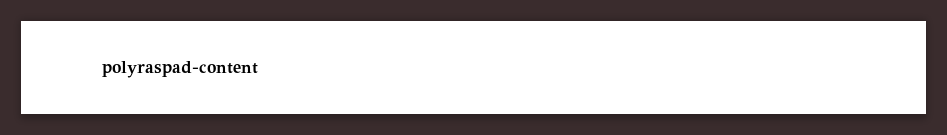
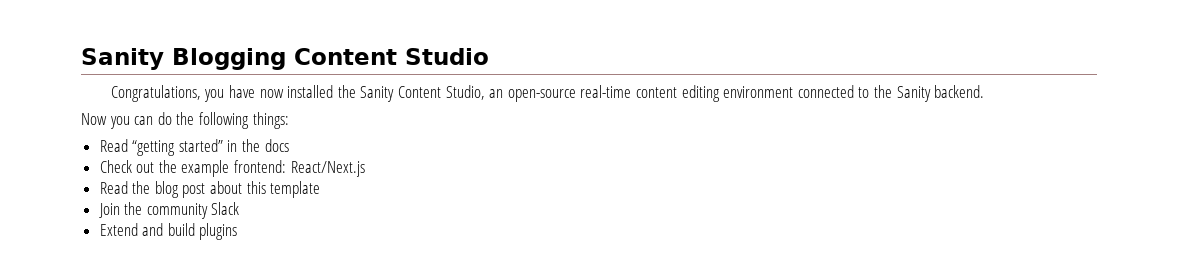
[102,61,258,78] polyraspad-content -> [81,48,489,70] [110,85,985,102] [81,112,289,129] [99,139,289,156] [99,160,365,177] [99,181,321,198] [98,202,240,219] [99,223,238,240] Sanity Blogging Content Studio // Congratulations, you have now installed the Sanity Content Studio, an open-source real-time content editing environment connected to the Sanity backend. // Now you can do the following things: // Read “getting started” in the docs // Check out the example frontend: React/Next.js // Read the blog post about this template // Join the community Slack // Extend and build plugins

